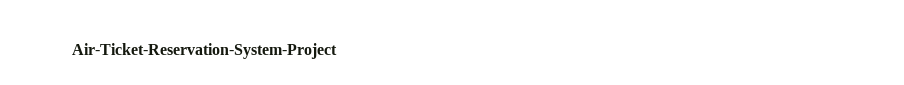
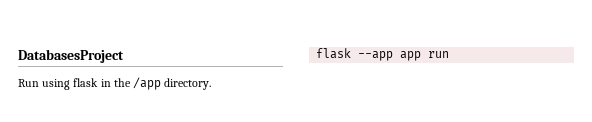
[72,43,337,59] Air-Ticket-Reservation-System-Project -> [18,49,124,63] [18,77,212,90] [316,48,450,61] DatabasesProject // Run using flask in the /app directory. // flask --app app run

